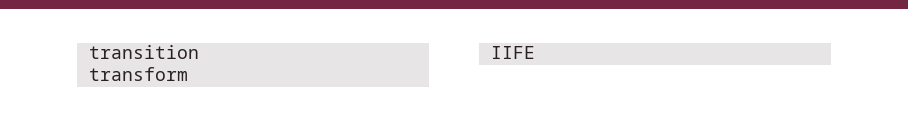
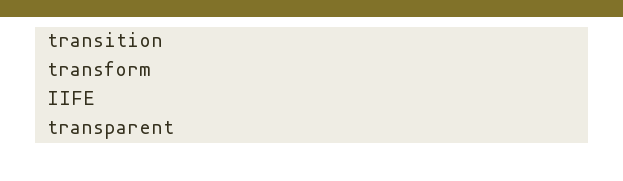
(535, 52) none -> [46,121,174,139] // transparent

